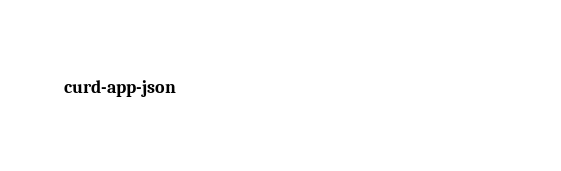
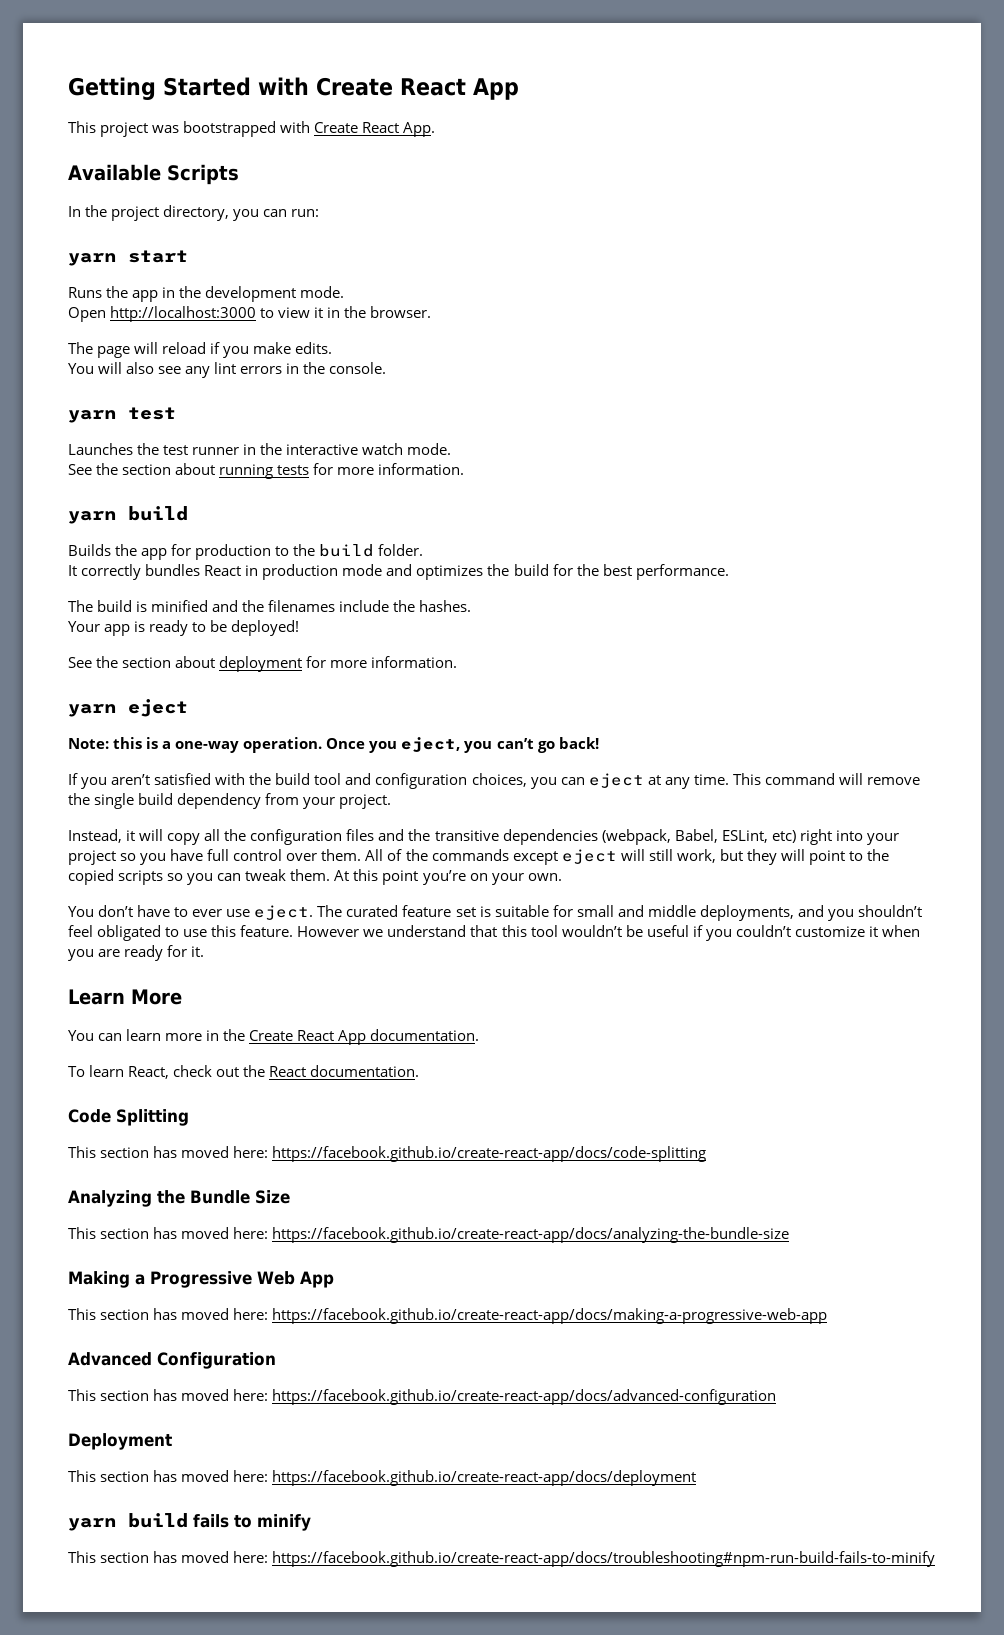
[64,80,176,97] curd-app-json -> [68,77,519,100] [68,121,436,137] [68,164,239,185] [68,205,320,221] [68,250,188,266] [68,286,345,302] [68,306,432,322] [68,342,333,358] [68,362,387,378] [68,407,176,423] [68,443,452,455] [68,463,465,479] [68,506,188,524] [68,544,424,560] [68,564,729,580] [68,600,472,612] [68,620,300,636] [68,656,458,672] [68,699,188,717] [68,737,599,753] [68,773,920,789] [68,793,392,809] [68,829,899,845] [68,849,890,865] [68,869,562,885] [68,905,922,921] [68,925,920,941] [68,945,205,961] [68,989,182,1005] [68,1029,480,1045] [68,1065,420,1079] [68,1109,189,1126] [68,1146,707,1162] [68,1190,290,1207] [68,1227,790,1243] [68,1271,334,1288] [68,1308,828,1324] [68,1352,276,1369] [68,1389,777,1405] [68,1433,172,1450] [68,1470,697,1486] [68,1513,311,1531] [68,1551,936,1567] Getting Started with Create React App // This project was bootstrapped with Create React App. // Available Scripts // In the project directory, you can run: // yarn start // Runs the app in the development mode. // Open http://localhost:3000 to view it in the browser. // The page will reload if you make edits. // You will also see any lint errors in the console. // yarn test // Launches the test runner in the interactive watch mode. // See the section about running tests for more information. // yarn build // Builds the app for production to the build folder. // It correctly bundles React in production mode and optimizes the build for the best performance. // The build is minified and the filenames include the hashes. // Your app is ready to be deployed! // See the section about deployment for more information. // yarn eject // Note: this is a one-way operation. Once you eject, you can’t go back! // If you aren’t satisfied with the build tool and configuration choices, you can eject at any time. This command will remove the single build dependency from your project. // Instead, it will copy all the configuration files and the transitive dependencies (webpack, Babel, ESLint, etc) right into your project so you have full control over them. All of the commands except eject will still work, but they will point to the copied scripts so you can tweak them. At this point you’re on your own. // You don’t have to ever use eject. The curated feature set is suitable for small and middle deployments, and you shouldn’t feel obligated to use this feature. However we understand that this tool wouldn’t be useful if you couldn’t customize it when you are ready for it. // Learn More // You can learn more in the Create React App documentation. // To learn React, check out the React documentation. // Code Splitting // This section has moved here: https://facebook.github.io/create-react-app/docs/code-splitting // Analyzing the Bundle Size // This section has moved here: https://facebook.github.io/create-react-app/docs/analyzing-the-bundle-size // Making a Progressive Web App // This section has moved here: https://facebook.github.io/create-react-app/docs/making-a-progressive-web-app // Advanced Configuration // This section has moved here: https://facebook.github.io/create-react-app/docs/advanced-configuration // Deployment // This section has moved here: https://facebook.github.io/create-react-app/docs/deployment // yarn build fails to minify // This section has moved here: https://facebook.github.io/create-react-app/docs/troubleshooting#npm-run-build-fails-to-minify

